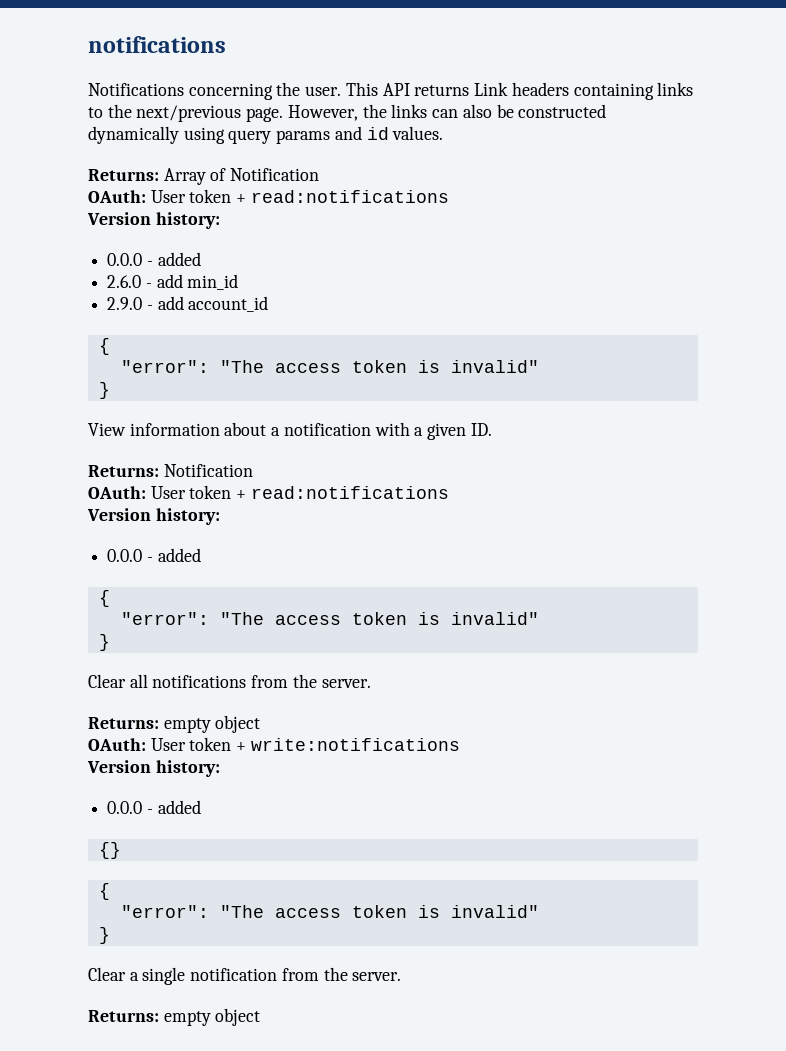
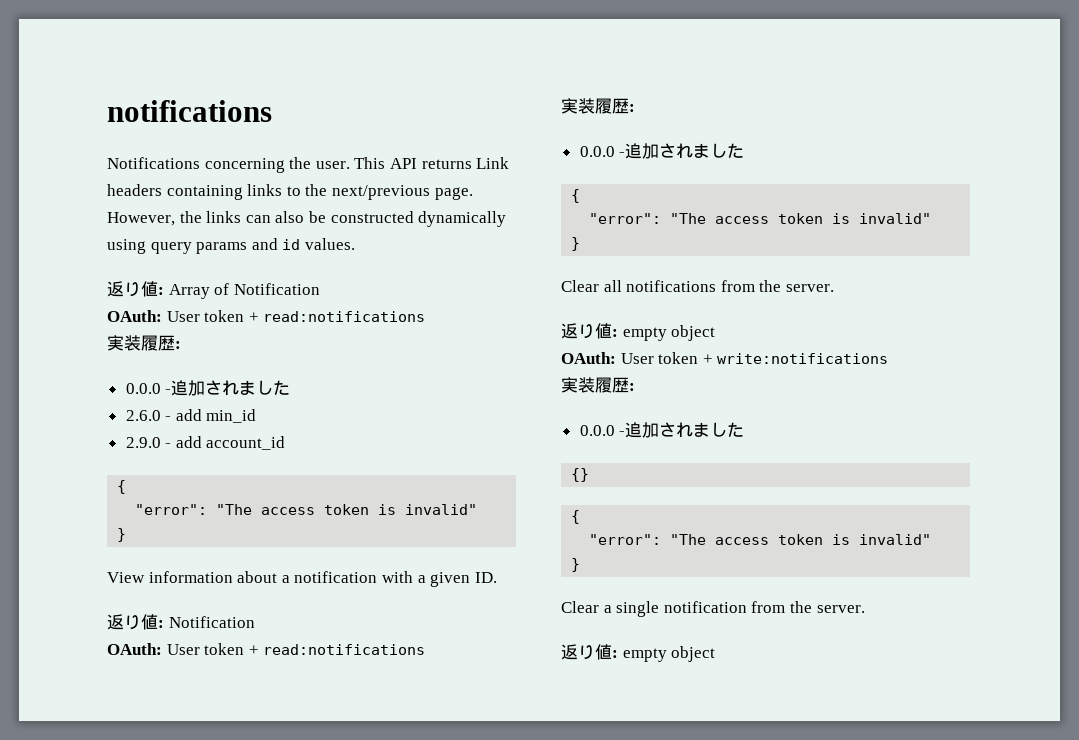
[88,169,159,181] Returns: -> [107,281,164,297] 返り値:
[87,212,220,229] [107,252,201,266] Version history: // 0.0.0 - added -> [107,335,181,351] [125,380,291,396] 実装履歴: // 0.0.0 -追加されました
[88,464,253,477] [88,485,449,499] [87,508,220,525] [107,548,201,562] Returns: Notification // OAuth: User token + read:notifications // Version history: // 0.0.0 - added -> [107,614,255,630] [107,643,426,655] [561,98,635,114] [579,143,745,159] 返り値: Notification // OAuth: User token + read:notifications // 実装履歴: // 0.0.0 -追加されました
[88,717,159,729] Returns: -> [561,323,618,339] 返り値:
[87,760,220,777] [107,800,201,814] Version history: // 0.0.0 - added -> [561,377,635,393] [579,422,745,438] 実装履歴: // 0.0.0 -追加されました
[88,1010,159,1022] Returns: -> [561,644,618,660] 返り値:

